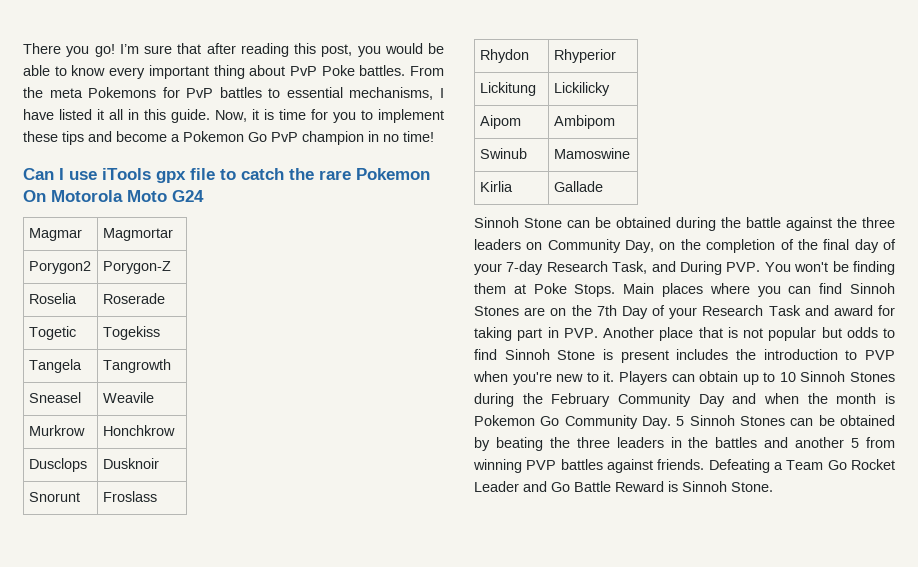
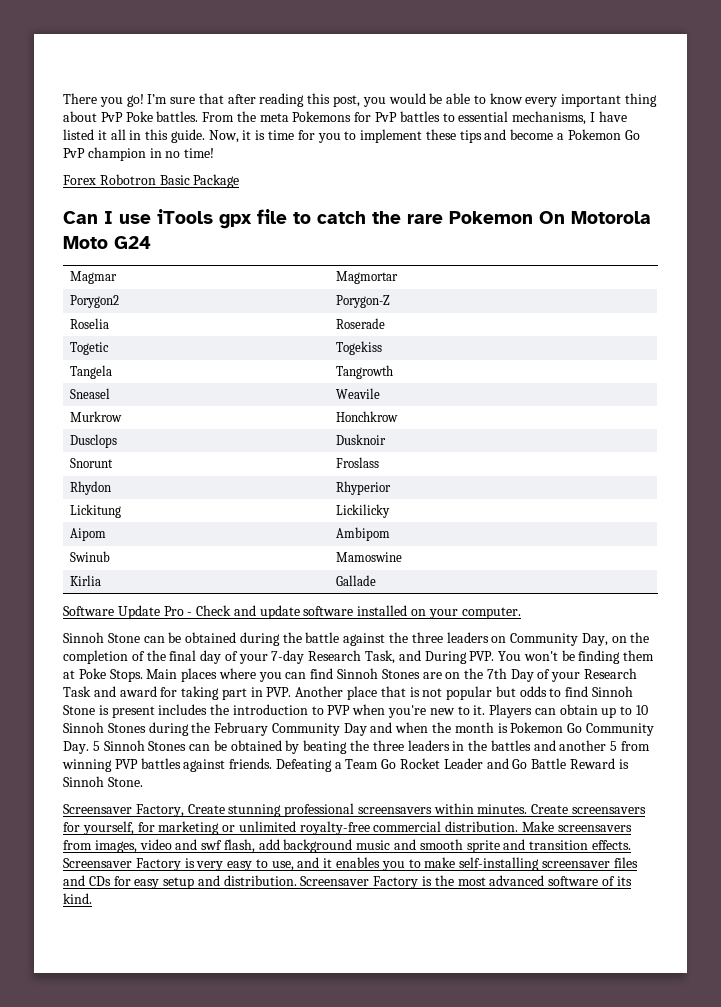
(434, 136) none -> [63,174,240,188] // Forex Robotron Basic Package
(603, 186) none -> [63,605,521,619] // Software Update Pro - Check and update software installed on your computer.
(773, 487) none -> [63,803,647,817] [63,821,632,835] [63,839,631,853] [63,857,638,871] [63,875,632,889] [63,893,92,904] // Screensaver Factory, Create stunning professional screensavers within minutes. Create screensavers for yourself, for marketing or unlimited royalty-free commercial distribution. Make screensavers from images, video and swf flash, add background music and smooth sprite and transition effects. Screensaver Factory is very easy to use, and it enables you to make self-installing screensaver files and CDs for easy setup and distribution. Screensaver Factory is the most advanced software of its kind.

